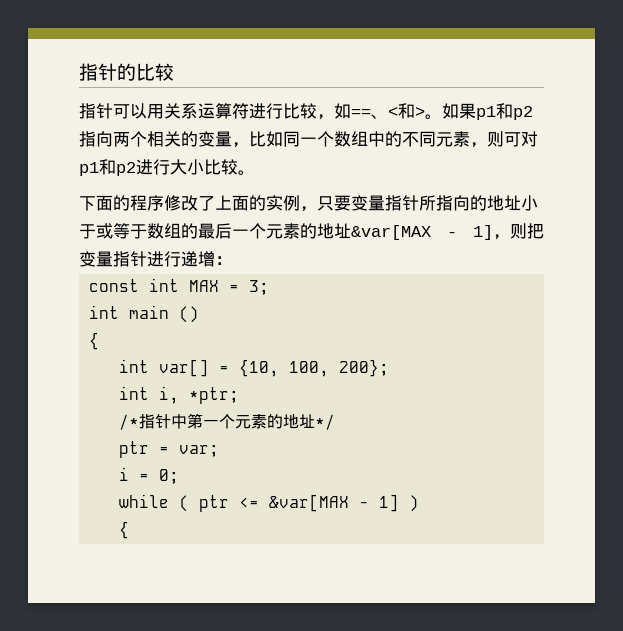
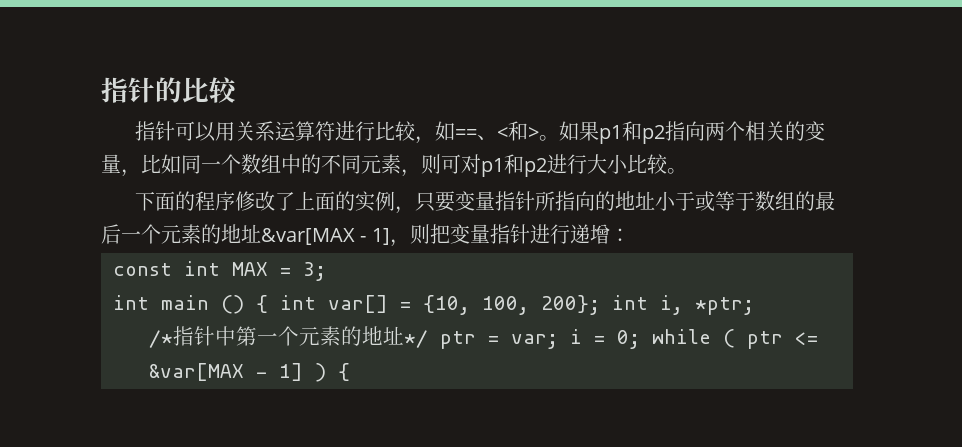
[89,332,100,350] // { // -> [256,295,268,313] {
(390, 368) // -> (600, 305) none
(336, 422) // -> (428, 339) none
(220, 451) // -> (558, 341) none
(180, 476) // -> (640, 339) none
(420, 503) // -> (326, 372) none

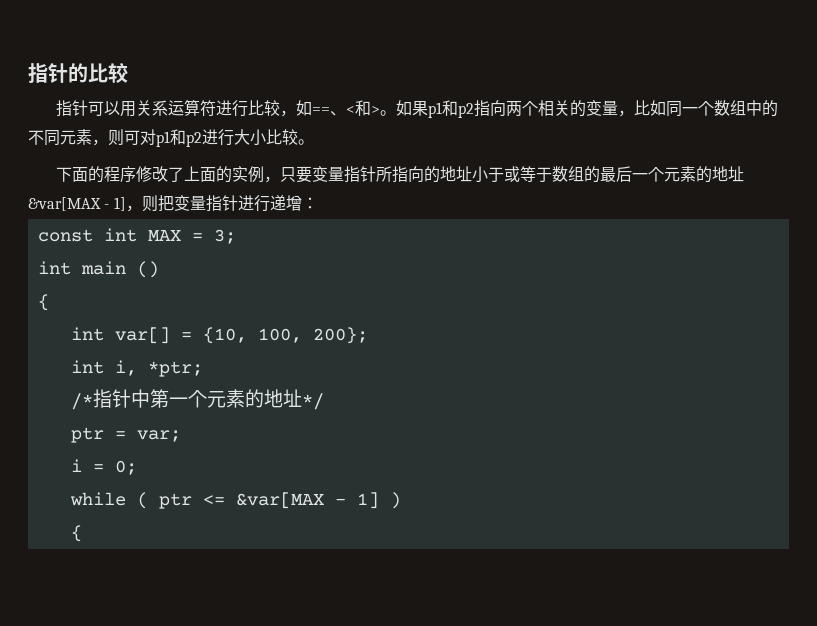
[256,295,268,313] { -> [37,294,49,311] // { //
(600, 305) none -> (368, 335) //
(428, 339) none -> (324, 401) //
(558, 341) none -> (181, 436) //
(640, 339) none -> (137, 467) //
(326, 372) none -> (401, 500) //

